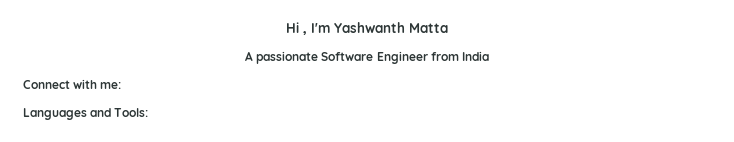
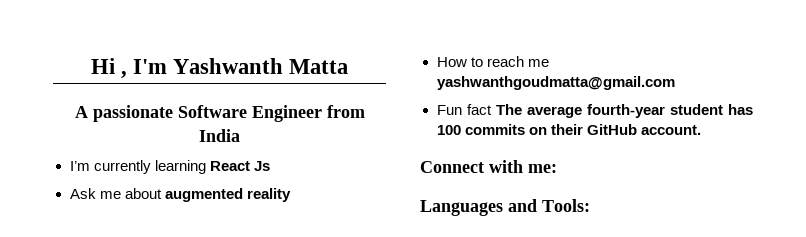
(490, 56) none -> [69,160,270,174] [69,188,291,202] [436,56,549,67] [436,76,675,90] [436,104,753,118] [436,124,701,135] // I’m currently learning React Js // Ask me about augmented reality // How to reach me yashwanthgoudmatta@gmail.com // Fun fact The average fourth-year student has 100 commits on their GitHub account.

